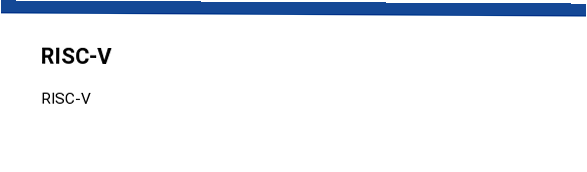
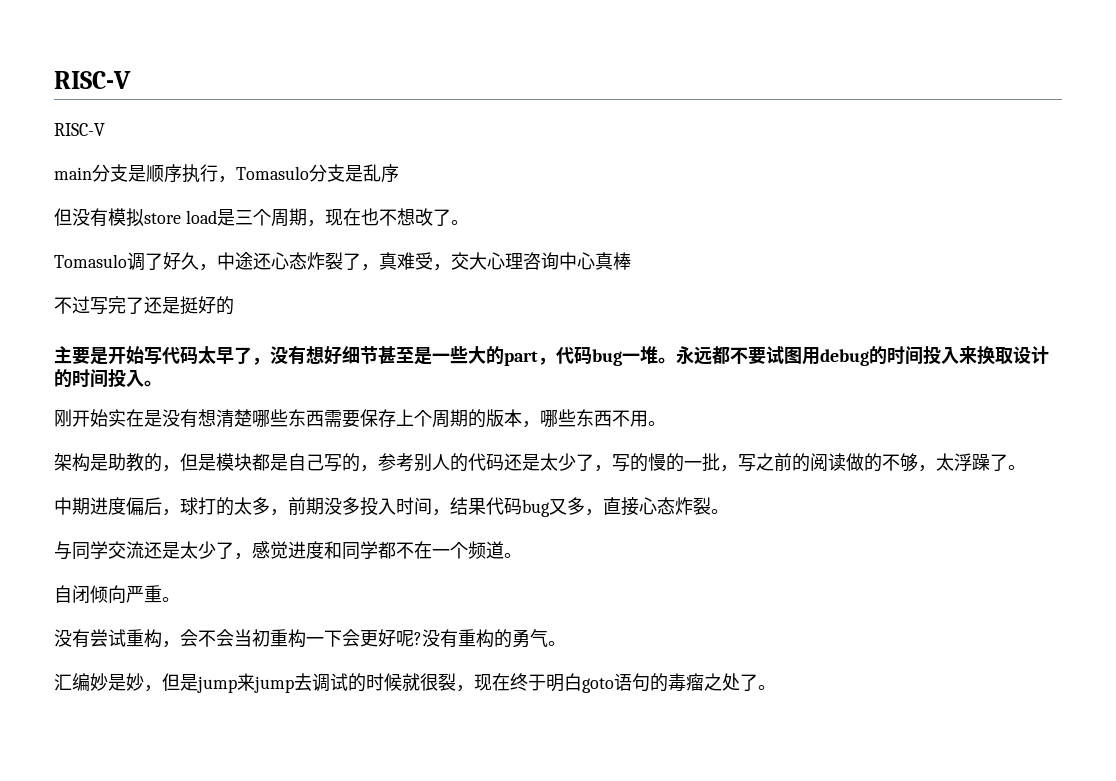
(91, 98) none -> [54,164,399,183] [54,208,469,227] [54,252,631,271] [54,296,234,315] [54,346,1049,366] [54,369,162,388] [54,409,666,428] [54,453,1026,472] [54,497,729,517] [54,541,522,560] [54,585,180,604] [54,629,566,648] [54,673,776,693] // main分支是顺序执行，Tomasulo分支是乱序 // 但没有模拟store load是三个周期，现在也不想改了。 // Tomasulo调了好久，中途还心态炸裂了，真难受，交大心理咨询中心真棒 // 不过写完了还是挺好的 // 主要是开始写代码太早了，没有想好细节甚至是一些大的part，代码bug一堆。永远都不要试图用debug的时间投入来换取设计的时间投入。 // 刚开始实在是没有想清楚哪些东西需要保存上个周期的版本，哪些东西不用。 // 架构是助教的，但是模块都是自己写的，参考别人的代码还是太少了，写的慢的一批，写之前的阅读做的不够，太浮躁了。 // 中期进度偏后，球打的太多，前期没多投入时间，结果代码bug又多，直接心态炸裂。 // 与同学交流还是太少了，感觉进度和同学都不在一个频道。 // 自闭倾向严重。 // 没有尝试重构，会不会当初重构一下会更好呢?没有重构的勇气。 // 汇编妙是妙，但是jump来jump去调试的时候就很裂，现在终于明白goto语句的毒瘤之处了。

